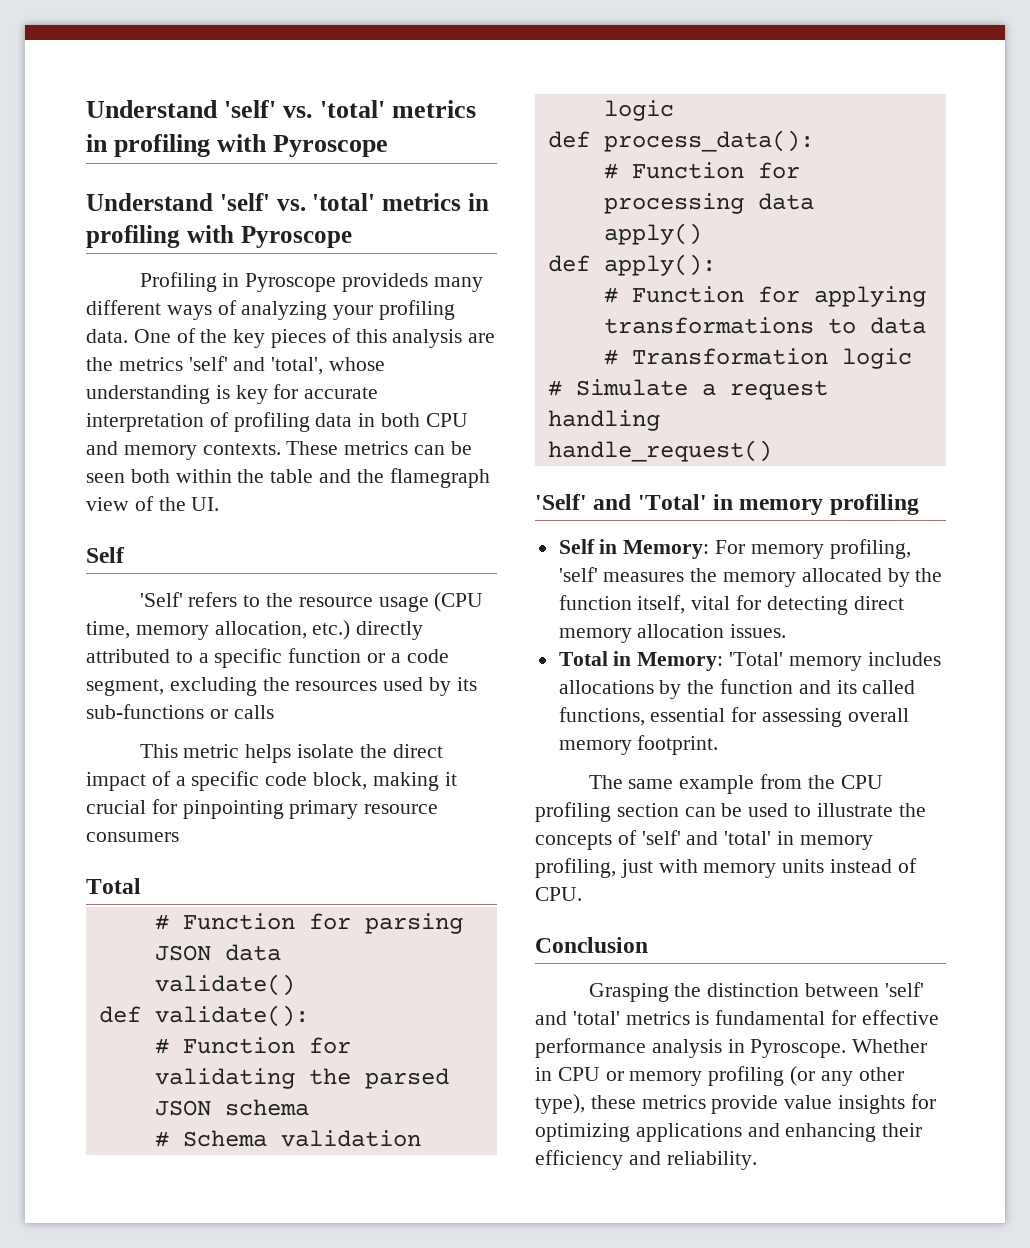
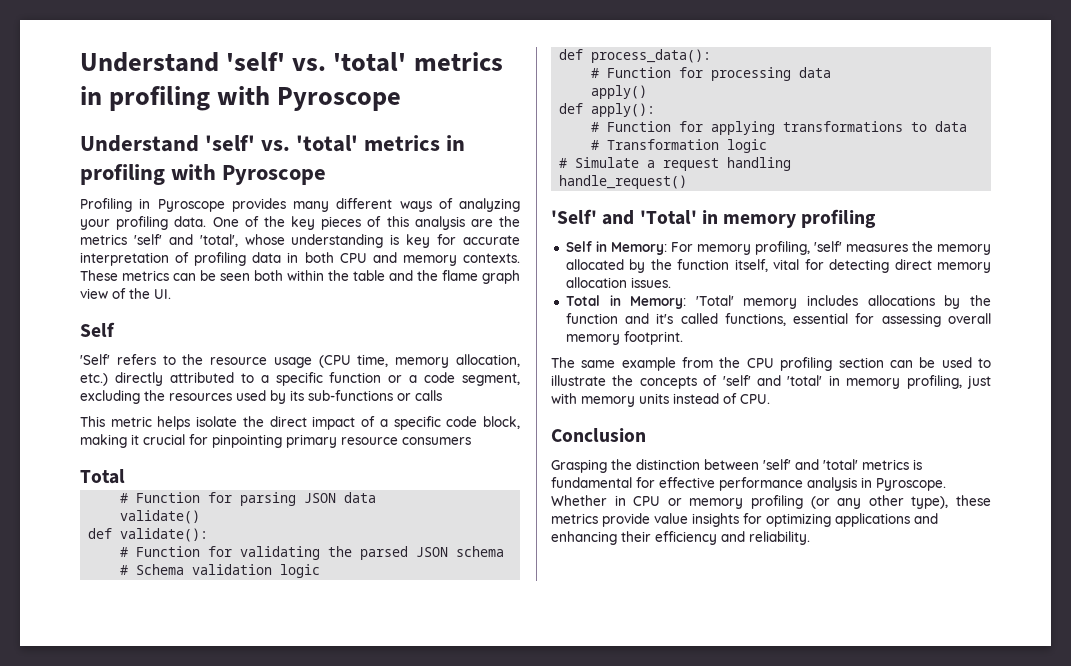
[341,273,428,292] provideds -> [231,198,286,212] provides
[389,468,490,488] flamegraph -> [442,270,520,284] flame graph
[836,680,857,694] its -> [656,313,674,324] it's

